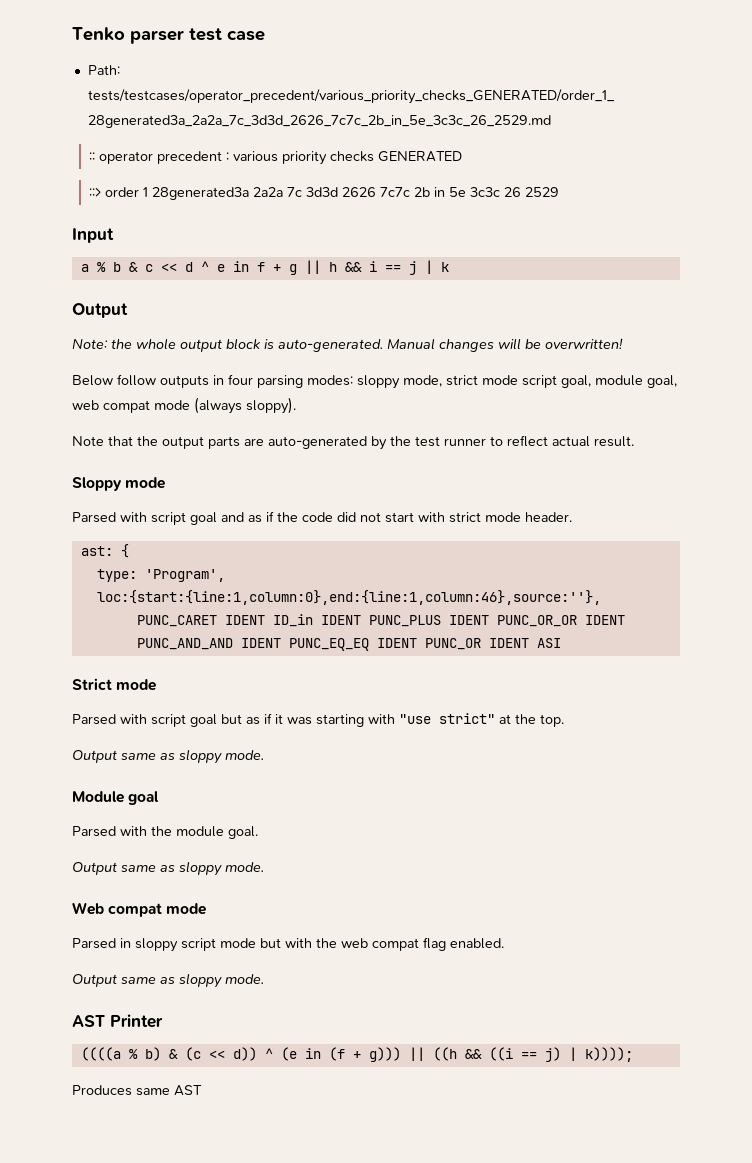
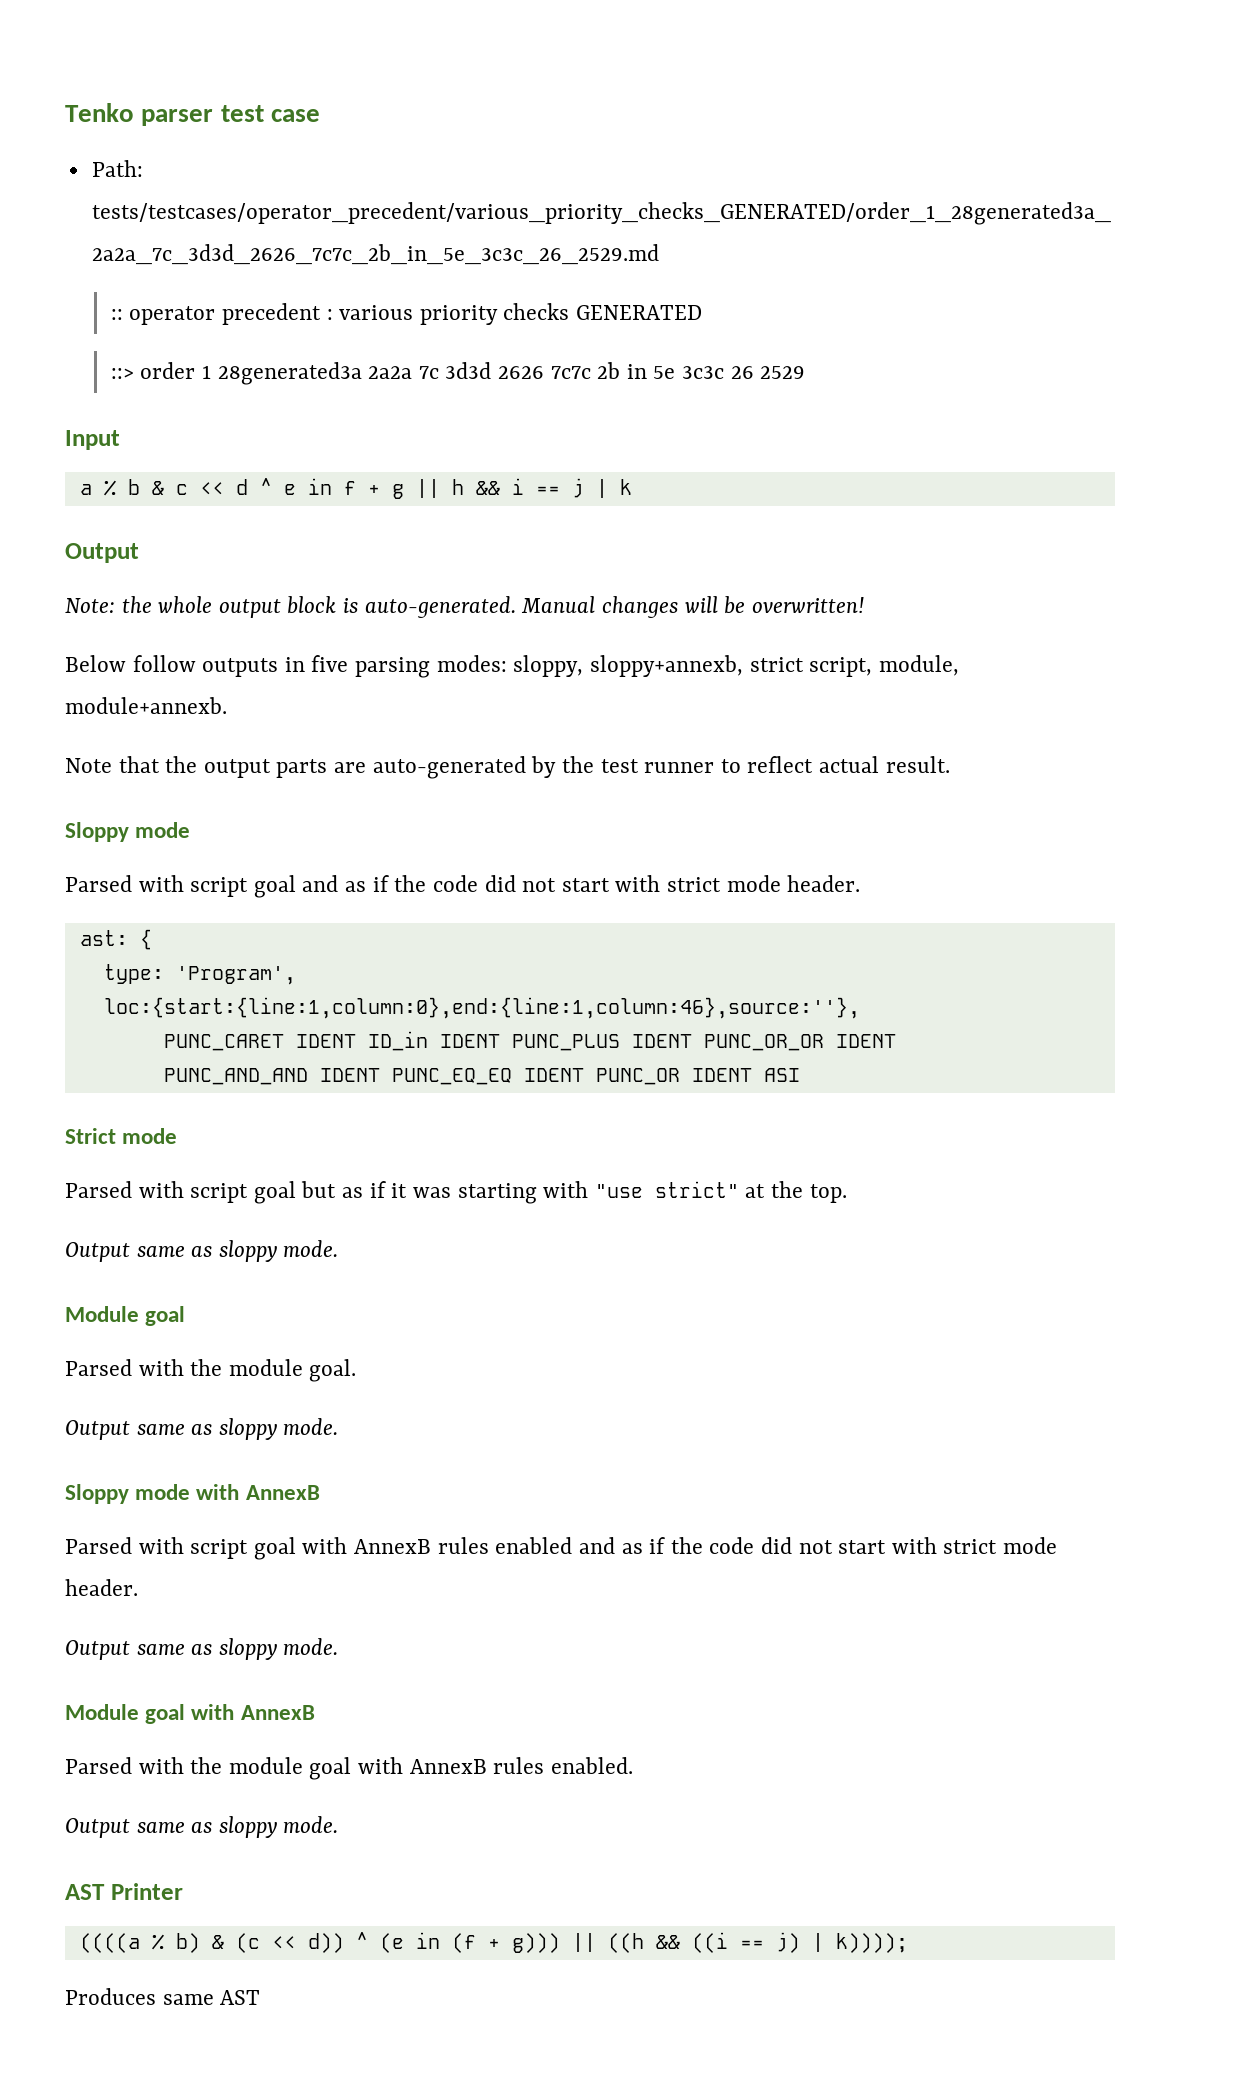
[228,374,253,385] four -> [311,655,349,672] five
[357,375,677,389] [72,397,296,414] sloppy mode, strict mode script goal, module goal, web compat mode (always sloppy). -> [513,655,959,677] [65,697,227,714] sloppy, sloppy+annexb, strict script, module, module+annexb.
[72,902,207,917] [72,937,446,952] Web compat mode // Parsed in sloppy script mode but with the web compat flag -> [65,1484,320,1504] [65,1537,1058,1560] [65,1579,138,1596] [65,1638,339,1660] [65,1704,315,1724] [65,1757,545,1780] Sloppy mode with AnnexB // Parsed with script goal with AnnexB rules enabled and as if the code did not start with strict mode header. // Output same as sloppy mode. // Module goal with AnnexB // Parsed with the module goal with AnnexB rules

